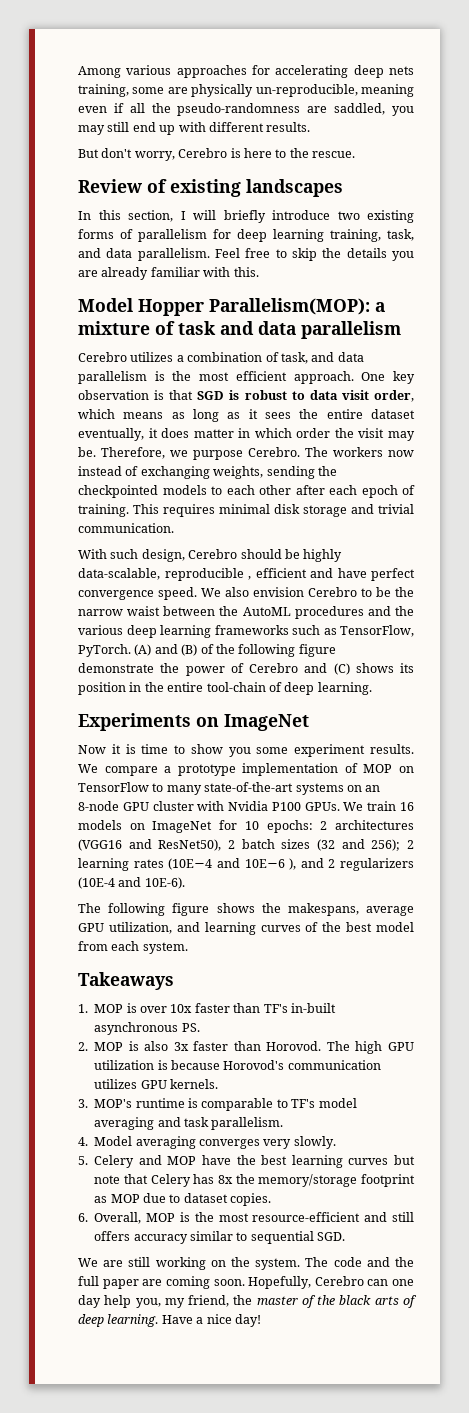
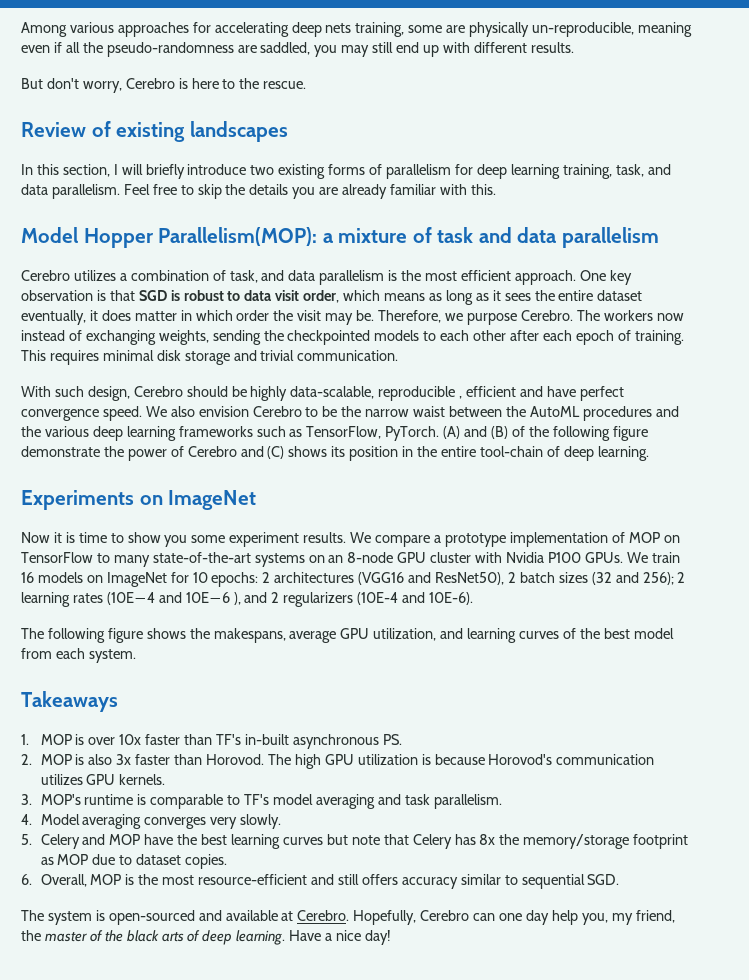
[78,1257,414,1270] [78,1276,245,1289] We are still working on the system. The code and the full paper are coming soon. -> [21,910,350,925] The system is open-sourced and available at Cerebro.

